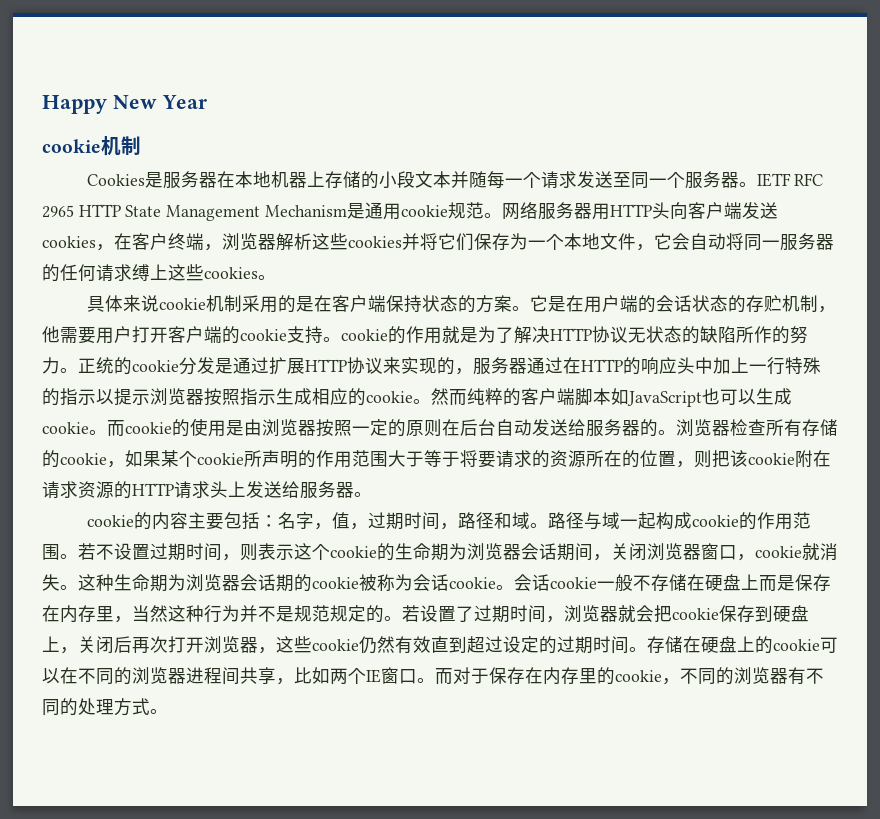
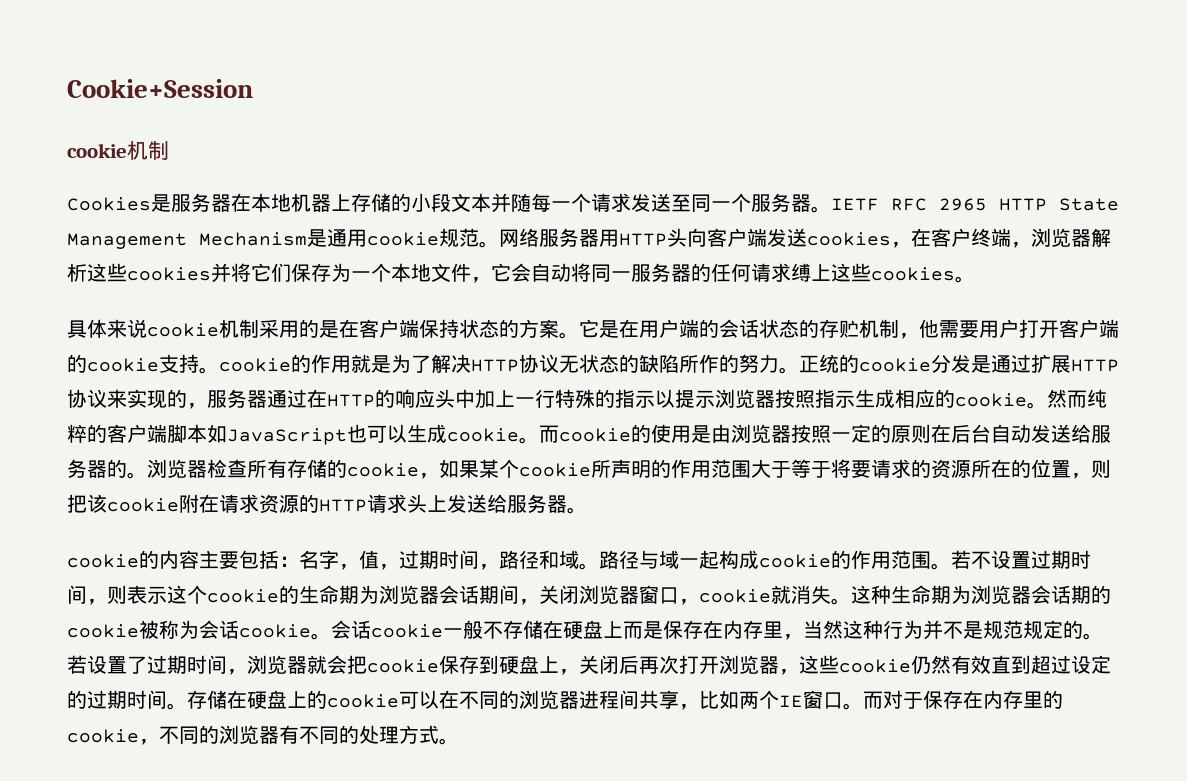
[42,95,207,114] Happy New Year -> [67,79,253,98] Cookie+Session

